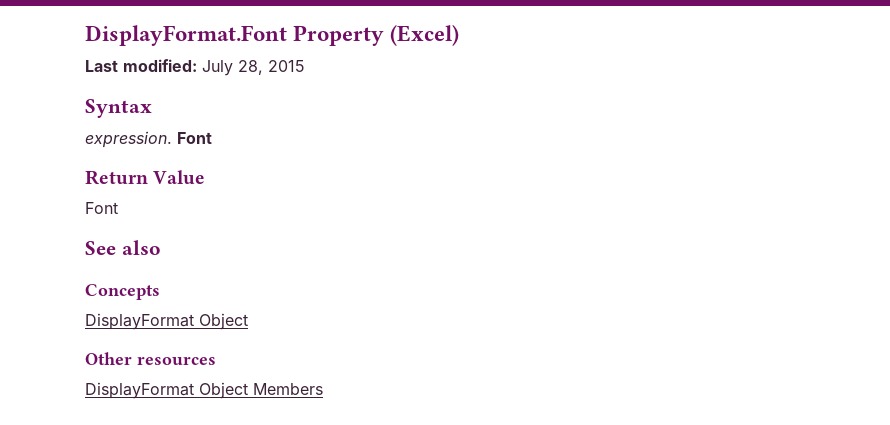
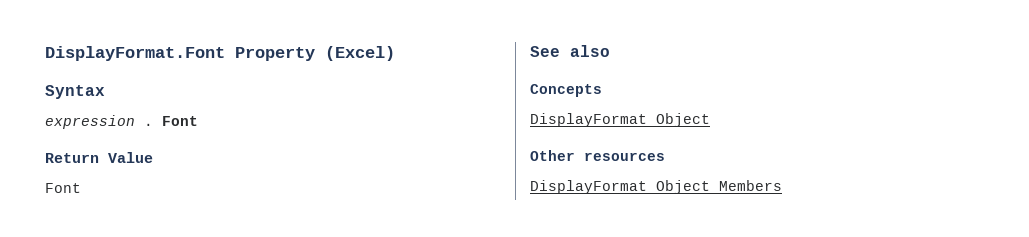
[85,59,305,76] // Last modified: July 28, 2015 -> (395, 53) none
[85,131,172,148] expression. -> [45,115,153,129] expression .

